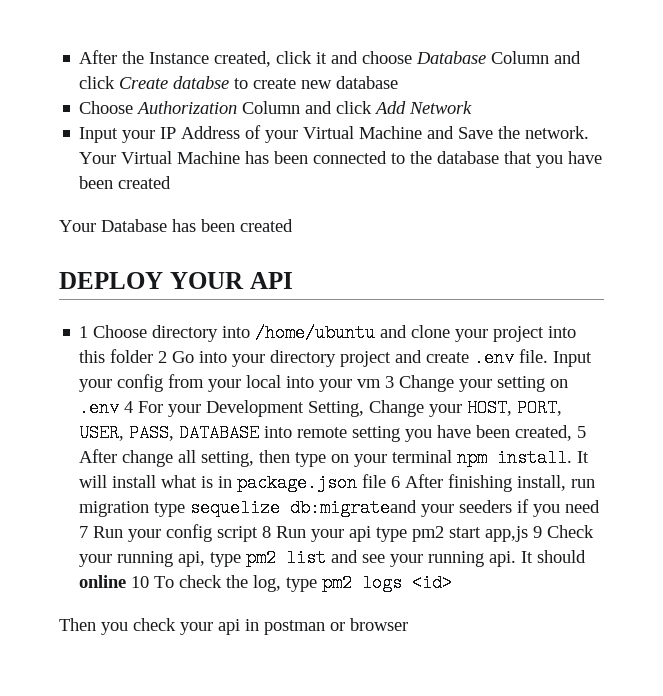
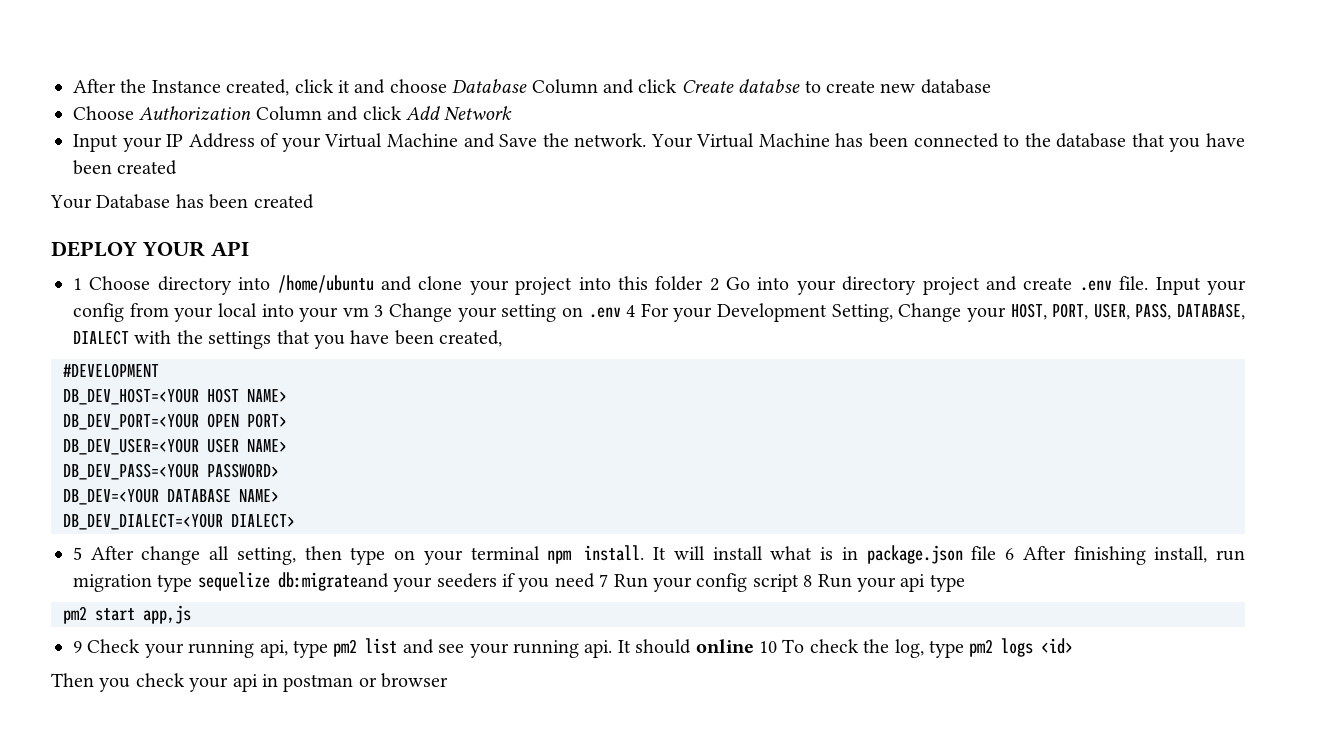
[179,424,573,442] DATABASE into remote setting you have been created, -> [1177,303,1245,320] [73,330,503,349] [63,363,159,378] [63,388,287,405] [63,413,287,430] [63,438,287,455] [63,463,279,480] [63,488,279,505] [63,513,295,530] DATABASE, DIALECT with the settings that you have been created, // #DEVELOPMENT // DB_DEV_HOST=<YOUR HOST NAME> // DB_DEV_PORT=<YOUR OPEN PORT> // DB_DEV_USER=<YOUR USER NAME> // DB_DEV_PASS=<YOUR PASSWORD> // DB_DEV=<YOUR DATABASE NAME> // DB_DEV_DIALECT=<YOUR DIALECT> //
(408, 534) none -> (965, 583) //
(529, 534) none -> (191, 614) //

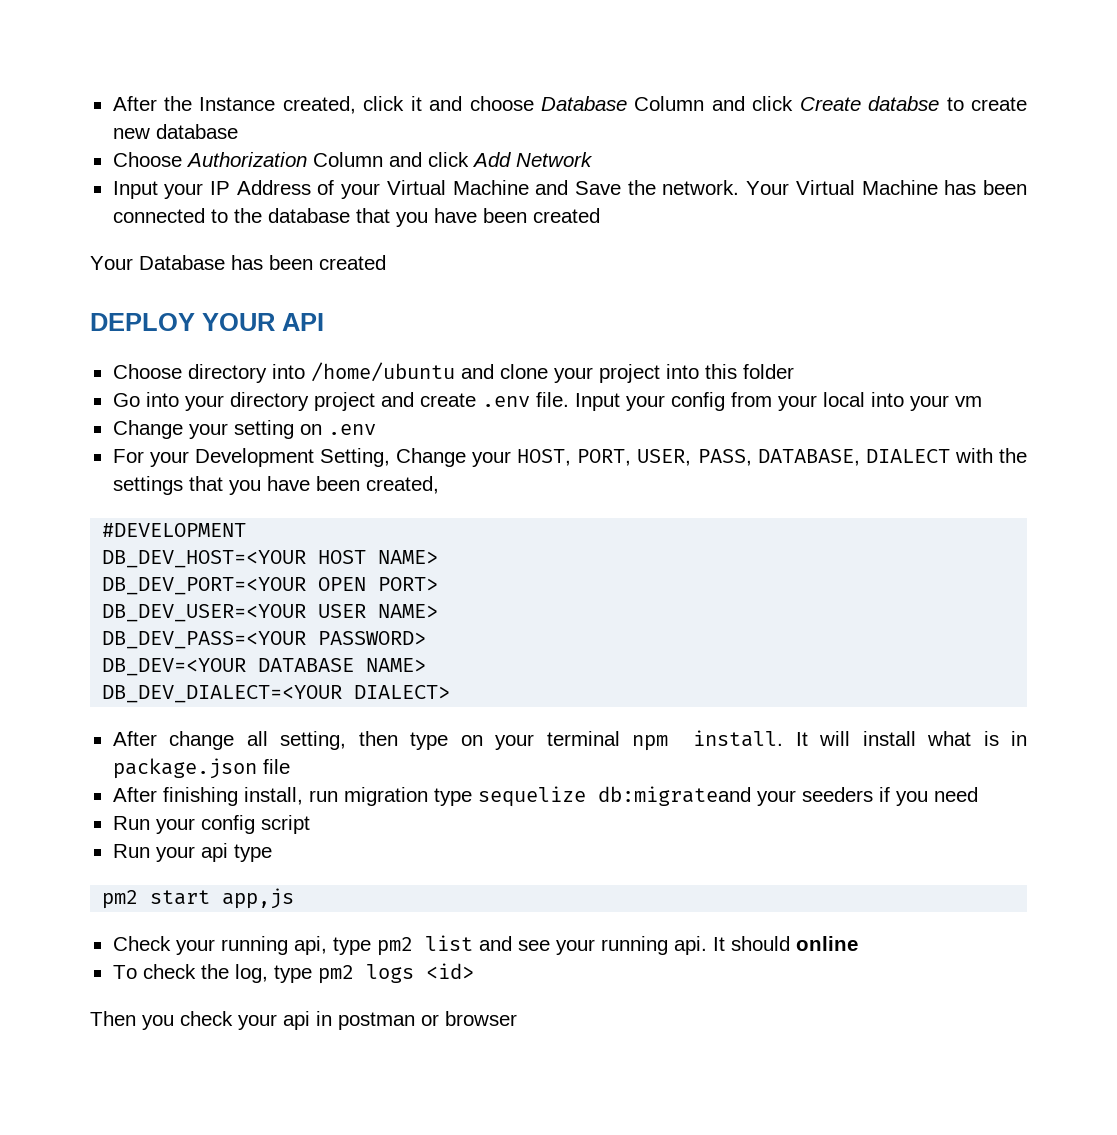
[73,278,82,290] 1 -> (324, 322) none
[709,278,719,291] 2 -> (794, 371) //
[374,305,384,317] 3 -> (982, 401) //
[626,305,636,317] 4 -> (376, 429) //
[73,547,82,560] 5 -> (451, 692) none
[1005,548,1015,560] 6 -> (290, 766) //
[599,574,609,587] 7 -> (978, 794) //
[803,575,813,587] 8 -> (310, 824) //
[73,641,82,653] 9 -> (295, 898) none
[758,641,777,653] 10 -> (858, 943) //

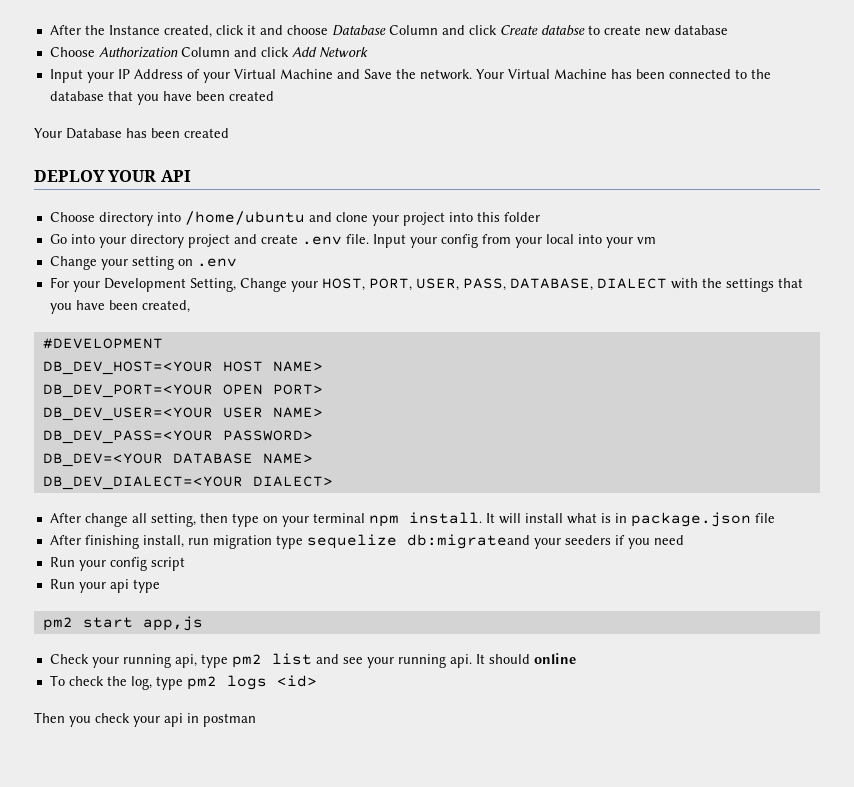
[421,1011,517,1026] or browser -> (256, 720) none

